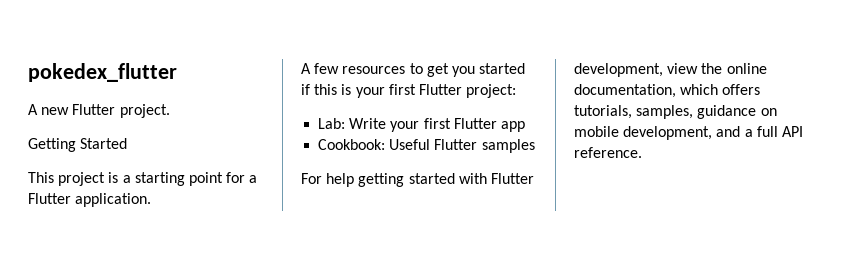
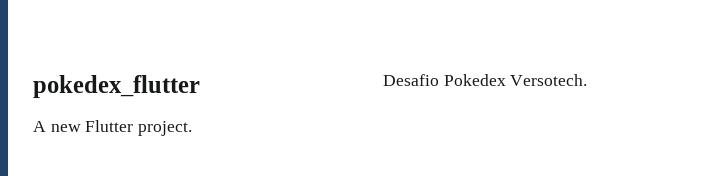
[28,138,128,152] [28,172,258,186] [28,193,152,207] [301,63,526,77] [301,84,517,98] [318,118,525,132] [318,139,535,153] [301,173,534,187] [574,63,767,77] [574,84,761,98] [574,105,777,119] [574,126,803,140] [574,147,642,158] Getting Started // This project is a starting point for a Flutter application. // A few resources to get you started if this is your first Flutter project: // Lab: Write your first Flutter app // Cookbook: Useful Flutter samples // For help getting started with Flutter development, view the online documentation, which offers tutorials, samples, guidance on mobile development, and a full API reference. -> [383,74,588,86] Desafio Pokedex Versotech.

